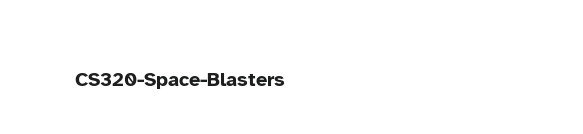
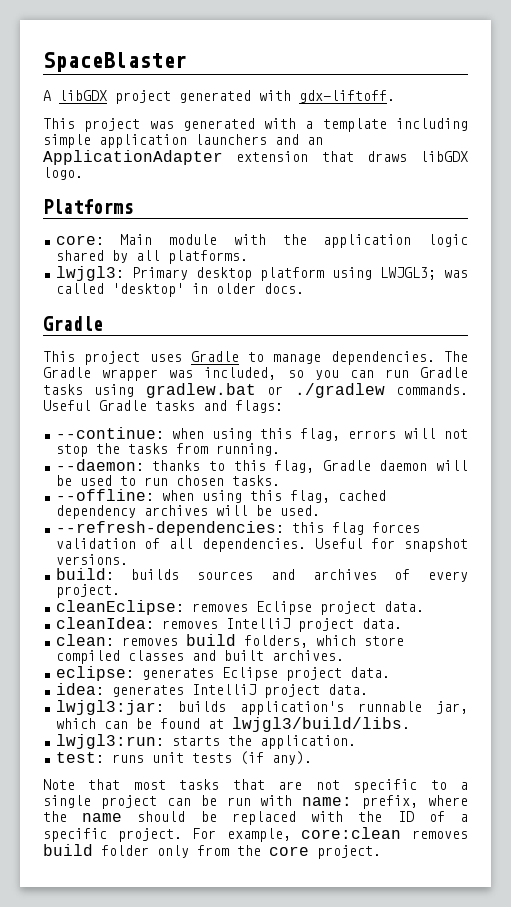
[75,73,285,89] CS320-Space-Blasters -> [43,52,187,72] [43,90,395,104] [43,118,468,132] [43,134,323,148] [43,150,468,165] [43,167,83,180] [43,199,133,214] [55,234,468,248] [55,250,248,264] [55,266,469,281] [55,283,304,297] [43,316,103,331] [43,351,468,365] [43,367,468,381] [43,383,468,398] [43,400,283,413] [55,427,469,441] [55,443,280,457] [55,459,468,473] [55,475,280,486] [55,489,386,503] [55,505,320,519] [55,521,420,536] [55,538,469,552] [55,554,128,565] [55,568,469,582] [55,584,120,598] [55,600,424,615] [55,617,402,632] [55,634,404,648] [55,650,344,664] [55,666,390,681] [55,683,368,698] [55,700,468,715] [55,717,410,732] [55,734,356,749] [55,751,312,765] [43,779,469,793] [43,795,468,809] [43,811,469,825] [43,827,468,842] [43,844,381,859] SpaceBlaster // A libGDX project generated with gdx-liftoff. // This project was generated with a template including simple application launchers and an ApplicationAdapter extension that draws libGDX logo. // Platforms // core: Main module with the application logic shared by all platforms. // lwjgl3: Primary desktop platform using LWJGL3; was called 'desktop' in older docs. // Gradle // This project uses Gradle to manage dependencies. The Gradle wrapper was included, so you can run Gradle tasks using gradlew.bat or ./gradlew commands. Useful Gradle tasks and flags: // --continue: when using this flag, errors will not stop the tasks from running. // --daemon: thanks to this flag, Gradle daemon will be used to run chosen tasks. // --offline: when using this flag, cached dependency archives will be used. // --refresh-dependencies: this flag forces validation of all dependencies. Useful for snapshot versions. // build: builds sources and archives of every project. // cleanEclipse: removes Eclipse project data. // cleanIdea: removes IntelliJ project data. // clean: removes build folders, which store compiled classes and built archives. // eclipse: generates Eclipse project data. // idea: generates IntelliJ project data. // lwjgl3:jar: builds application's runnable jar, which can be found at lwjgl3/build/libs. // lwjgl3:run: starts the application. // test: runs unit tests (if any). // Note that most tasks that are not specific to a single project can be run with name: prefix, where the name should be replaced with the ID of a specific project. For example, core:clean removes build folder only from the core project.

